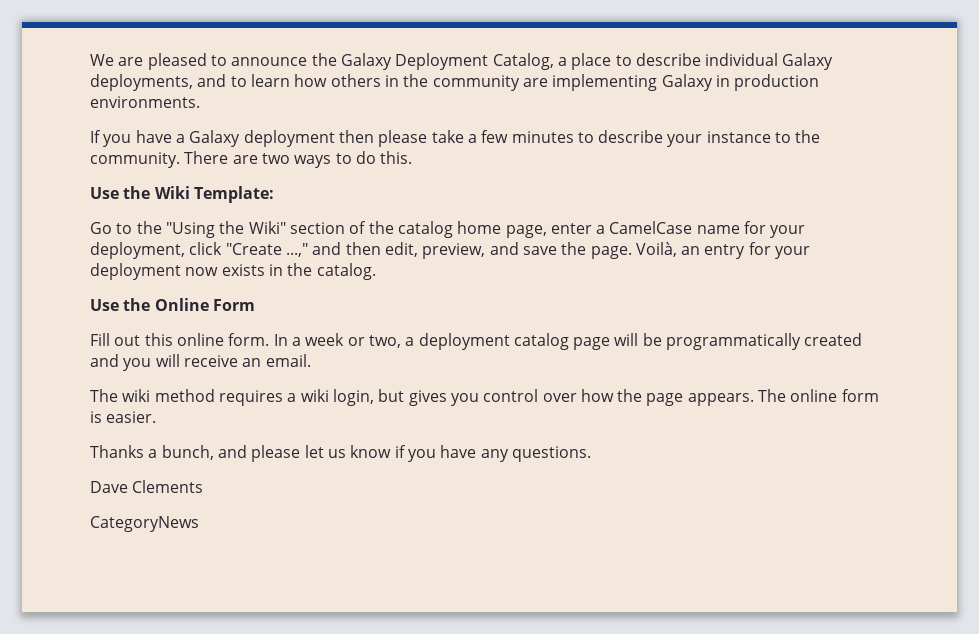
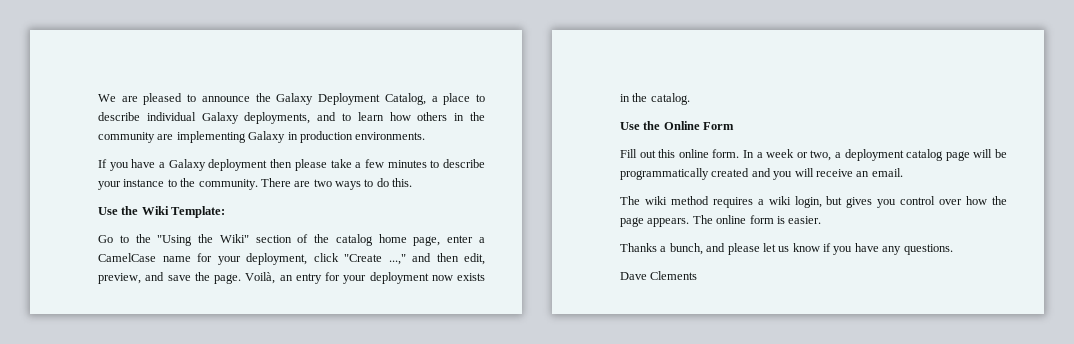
[90,516,199,532] // CategoryNews -> (698, 275) none

